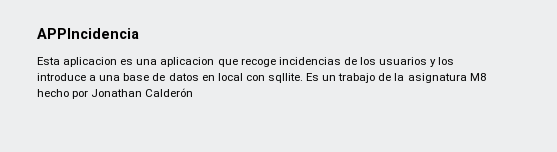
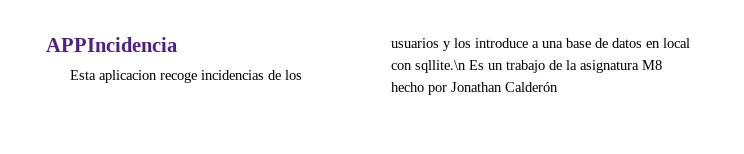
[120,57,238,67] es una aplicacion que -> (157, 76) none
[267,73,303,83] sqllite. -> [415,60,466,73] sqllite.\n

